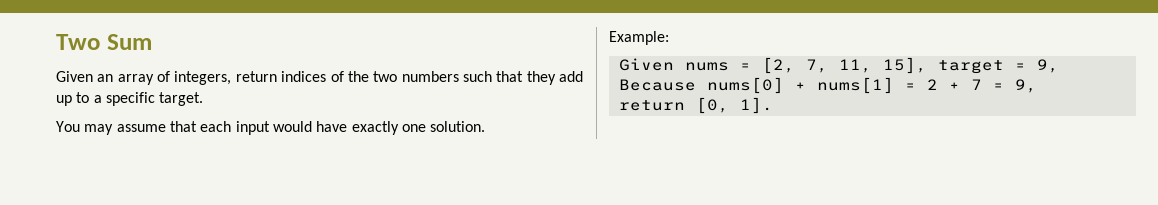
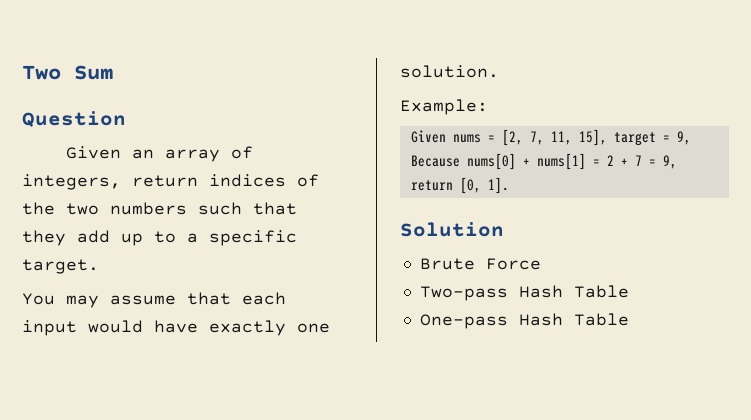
(152, 42) none -> [22,111,126,127] // Question
(773, 105) none -> [400,222,504,237] [419,258,541,270] [419,285,629,301] [419,313,629,329] // Solution // Brute Force // Two-pass Hash Table // One-pass Hash Table

